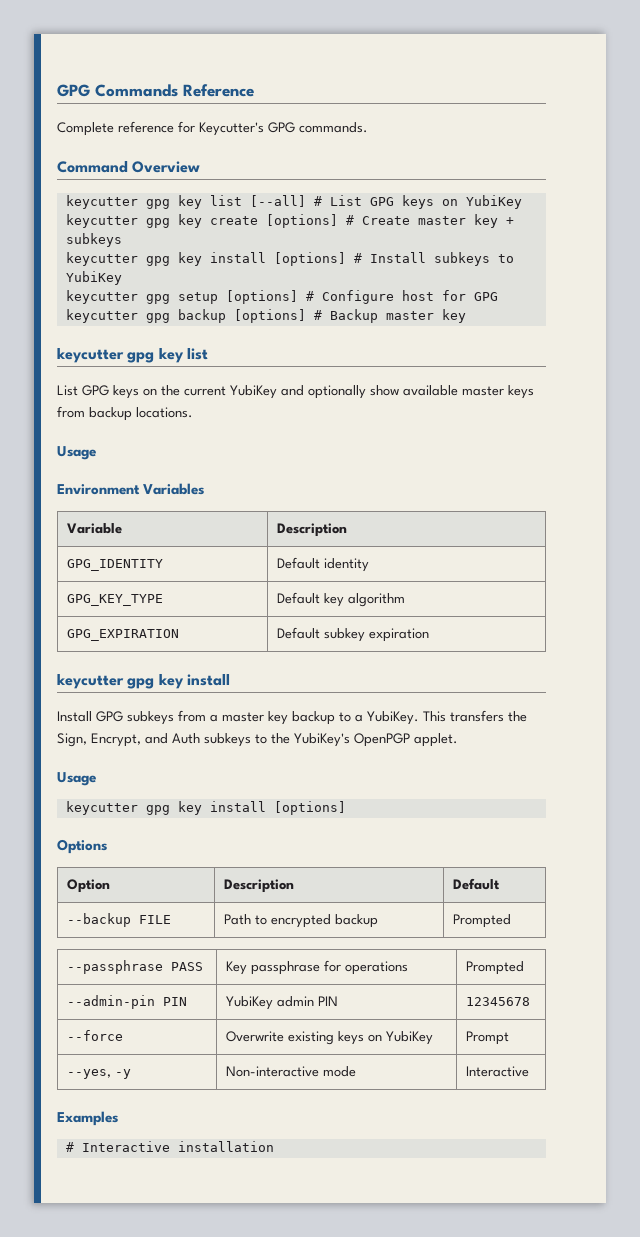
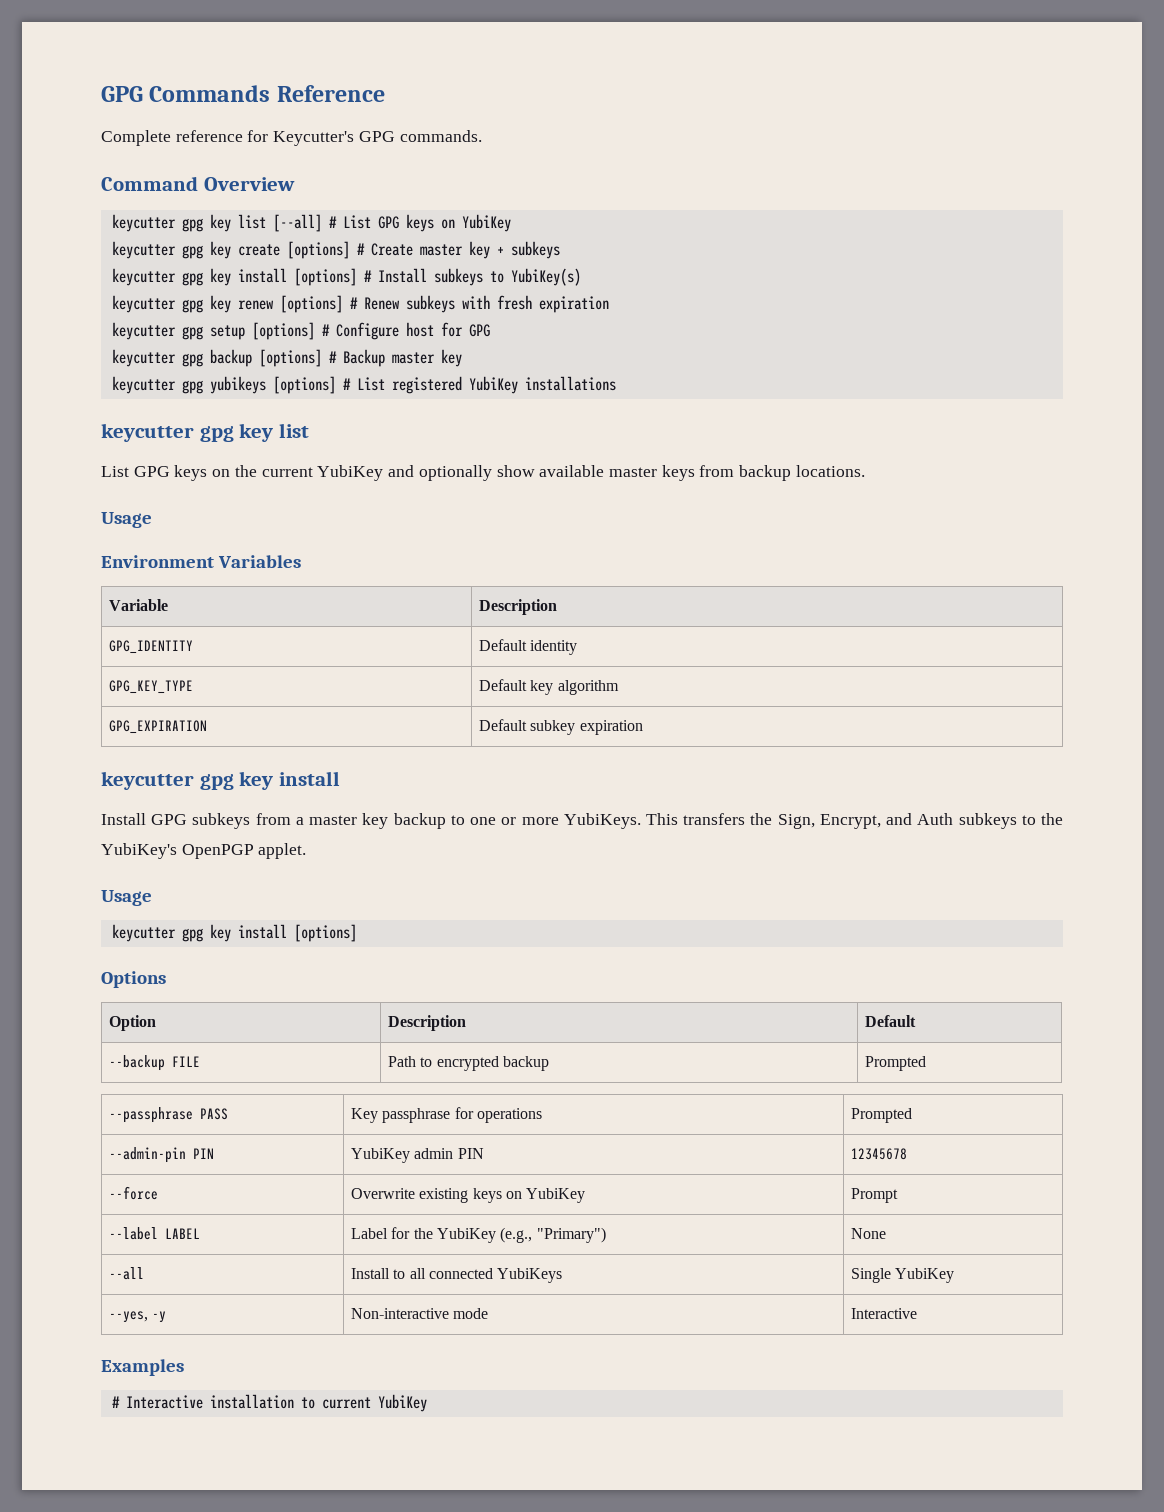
[65,271,122,285] YubiKey -> [510,268,581,286] [111,295,609,313] YubiKey(s) // keycutter gpg key renew [options] # Renew subkeys with fresh expiration
(466, 316) none -> [111,376,616,394] // keycutter gpg yubikeys [options] # List registered YubiKey installations
[355,711,419,725] a YubiKey. -> [470,813,641,829] one or more YubiKeys.
(510, 1038) none -> [108,1227,200,1240] [350,1227,606,1243] [850,1228,886,1239] [108,1267,144,1280] [350,1268,563,1283] [850,1268,955,1283] // --label LABEL | Label for the YubiKey (e.g., "Primary") | None // --all | Install to all connected YubiKeys | Single YubiKey
(274, 1146) none -> [300,1394,427,1412] to current YubiKey

